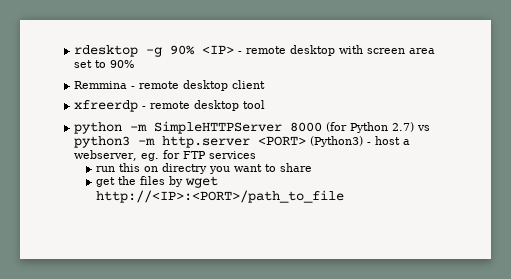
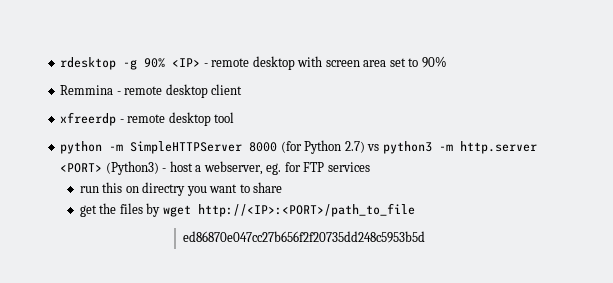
(344, 196) none -> [183,231,426,243] // ed86870e047cc27b656f2f20735dd248c5953b5d

